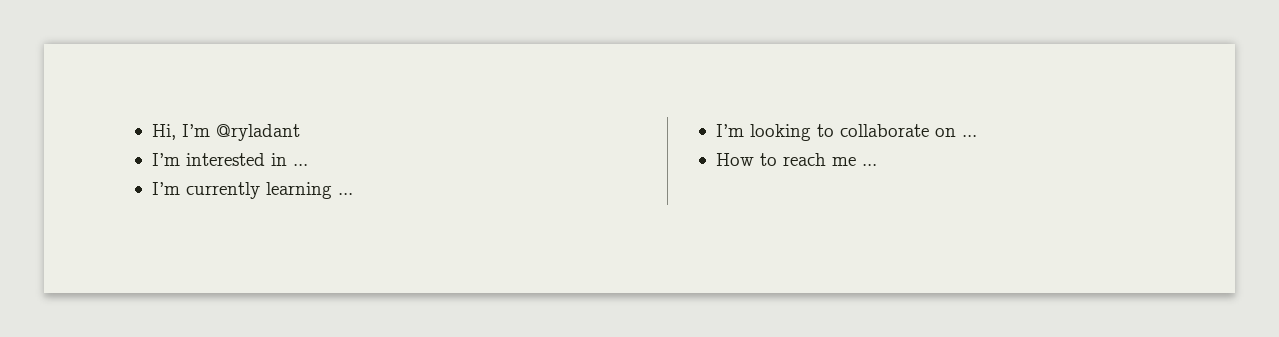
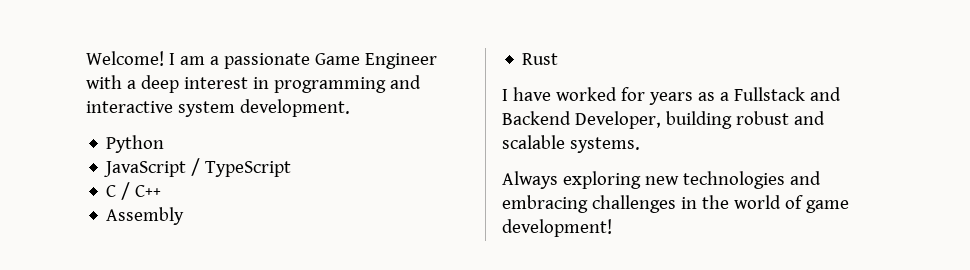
[151,124,300,141] [151,153,308,166] [151,182,353,199] [715,124,977,141] [715,153,877,166] Hi, I’m @ryladant // I’m interested in ... // I’m currently learning ... // I’m looking to collaborate on ... // How to reach me ... -> [86,51,437,69] [86,75,421,93] [86,99,350,117] [106,135,165,153] [104,158,292,177] [106,182,162,200] [106,207,185,225] [522,53,559,65] [502,87,841,105] [502,111,825,129] [502,135,640,153] [502,171,821,189] [502,195,849,213] [502,219,612,237] Welcome! I am a passionate Game Engineer with a deep interest in programming and interactive system development. // Python // JavaScript / TypeScript // C / C++ // Assembly // Rust // I have worked for years as a Fullstack and Backend Developer, building robust and scalable systems. // Always exploring new technologies and embracing challenges in the world of game development!

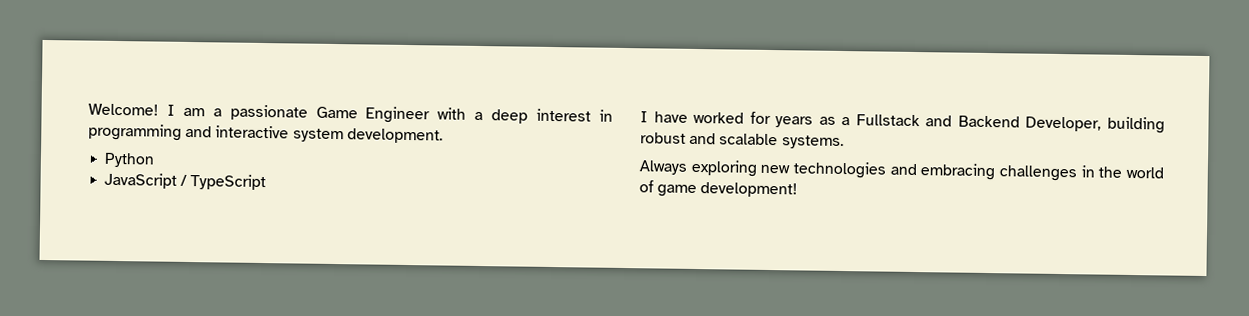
[106,182,162,200] [106,207,185,225] [522,53,559,65] // C / C++ // Assembly // Rust -> (267, 182) none

